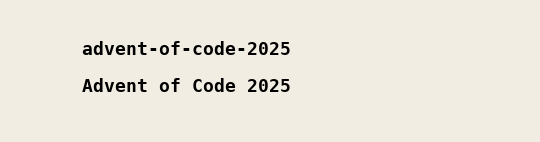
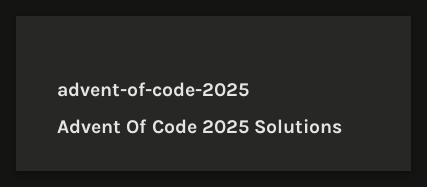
[159,78,181,92] of -> [126,119,148,134] Of
(291, 85) none -> [254,119,343,134] Solutions

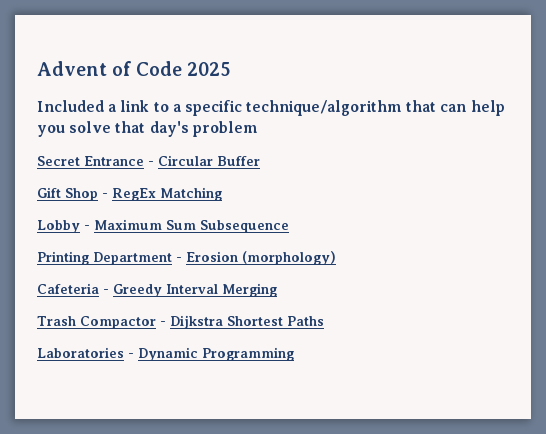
[57,82,249,97] [57,119,148,134] advent-of-code-2025 // Advent Of -> [37,61,132,76] Advent of
[254,119,343,134] Solutions -> [37,100,505,116] [37,121,258,137] [37,155,260,166] [37,187,222,201] [37,219,289,233] [37,251,336,265] [37,283,277,297] [37,315,324,329] [37,347,294,361] // Included a link to a specific technique/algorithm that can help you solve that day's problem // Secret Entrance - Circular Buffer // Gift Shop - RegEx Matching // Lobby - Maximum Sum Subsequence // Printing Department - Erosion (morphology) // Cafeteria - Greedy Interval Merging // Trash Compactor - Dijkstra Shortest Paths // Laboratories - Dynamic Programming

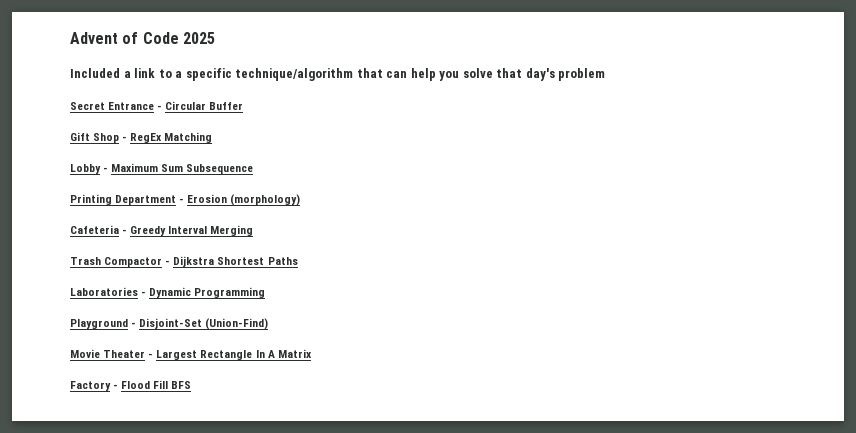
(294, 354) none -> [70,318,269,330] [70,349,312,360] [70,380,192,391] // Playground - Disjoint-Set (Union-Find) // Movie Theater - Largest Rectangle In A Matrix // Factory - Flood Fill BFS

